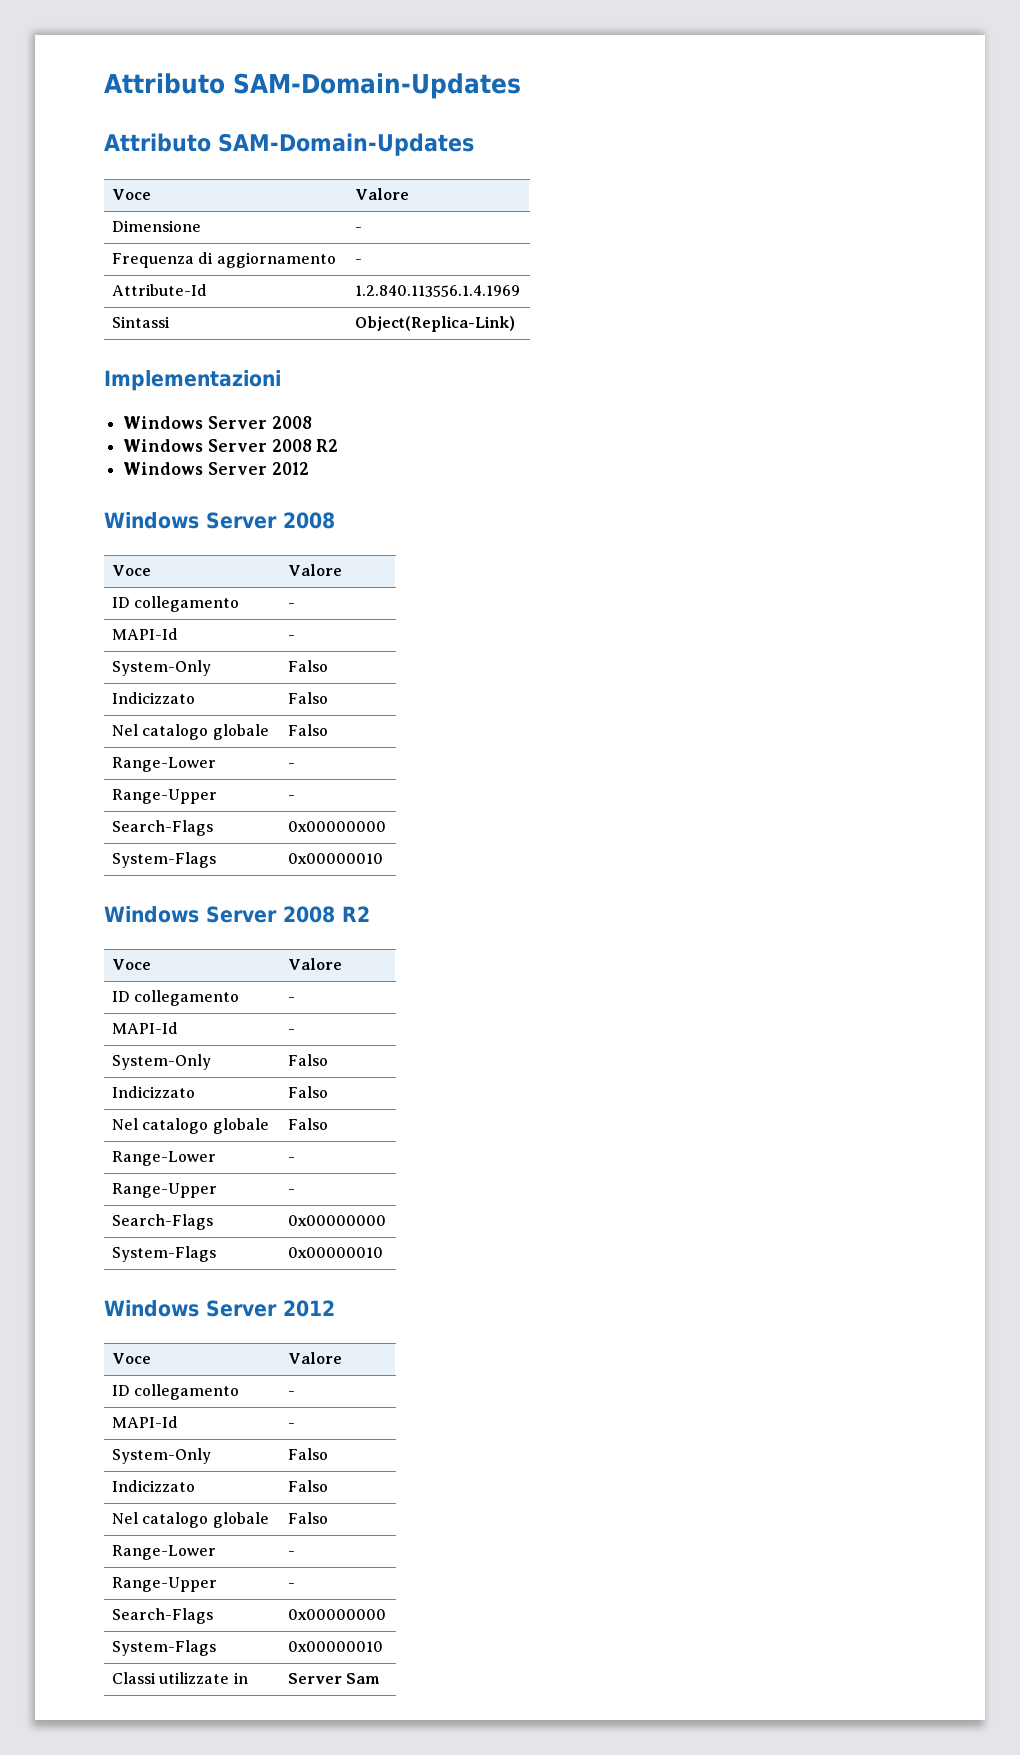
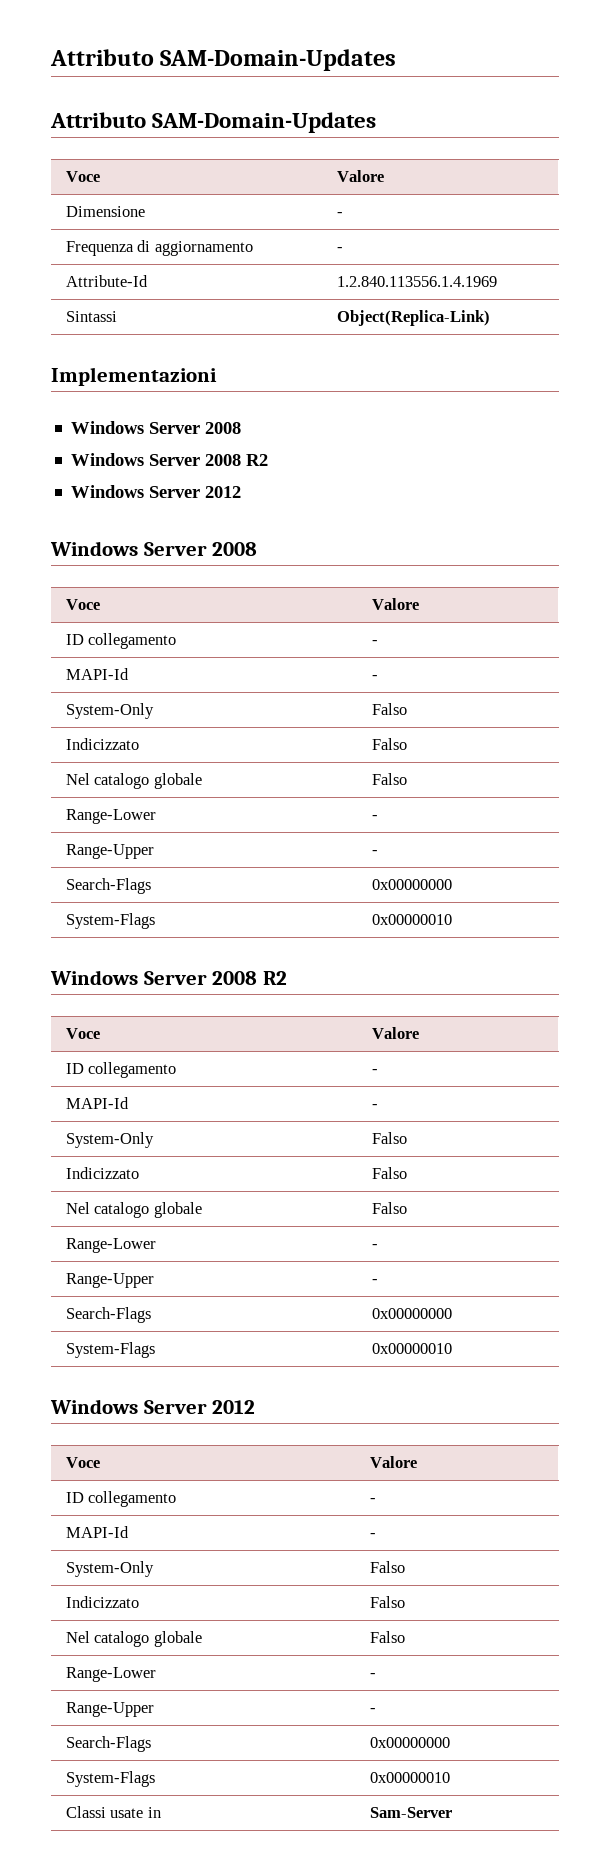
[159,1672,230,1684] utilizzate -> [110,1808,144,1818] usate
[287,1673,381,1684] Server Sam -> [369,1807,452,1818] Sam-Server

